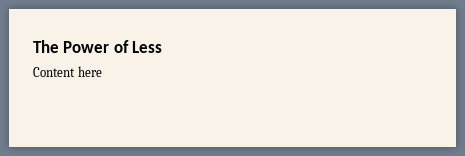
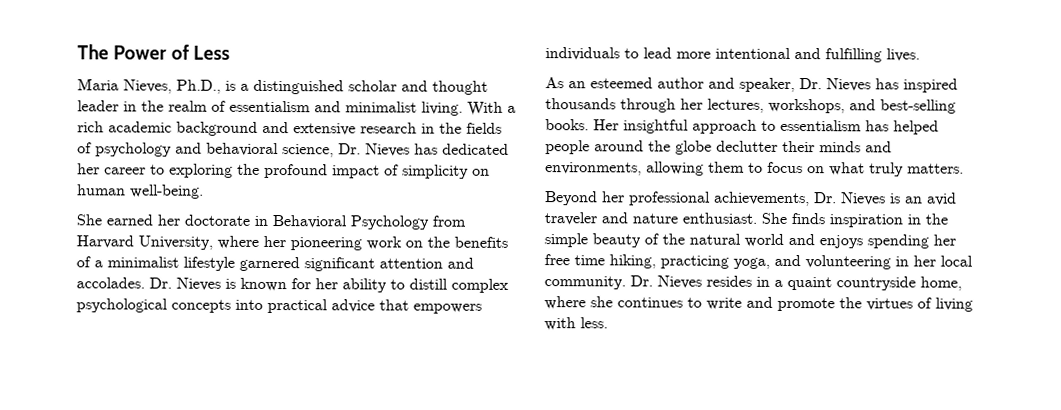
[33,66,102,77] Content here -> [77,78,488,95] [77,100,516,116] [77,121,502,136] [77,142,509,158] [77,163,490,179] [77,184,204,199] [76,214,466,230] [76,235,508,251] [76,256,474,272] [76,277,509,293] [76,298,482,314] [545,47,920,63] [545,77,958,93] [545,98,956,114] [545,119,939,135] [545,140,892,155] [545,161,964,177] [544,191,957,207] [544,212,948,228] [544,233,956,249] [544,254,973,270] [544,275,962,291] [544,296,973,312] [544,317,608,331] Maria Nieves, Ph.D., is a distinguished scholar and thought leader in the realm of essentialism and minimalist living. With a rich academic background and extensive research in the fields of psychology and behavioral science, Dr. Nieves has dedicated her career to exploring the profound impact of simplicity on human well-being. // She earned her doctorate in Behavioral Psychology from Harvard University, where her pioneering work on the benefits of a minimalist lifestyle garnered significant attention and accolades. Dr. Nieves is known for her ability to distill complex psychological concepts into practical advice that empowers individuals to lead more intentional and fulfilling lives. // As an esteemed author and speaker, Dr. Nieves has inspired thousands through her lectures, workshops, and best-selling books. Her insightful approach to essentialism has helped people around the globe declutter their minds and environments, allowing them to focus on what truly matters. // Beyond her professional achievements, Dr. Nieves is an avid traveler and nature enthusiast. She finds inspiration in the simple beauty of the natural world and enjoys spending her free time hiking, practicing yoga, and volunteering in her local community. Dr. Nieves resides in a quaint countryside home, where she continues to write and promote the virtues of living with less.

